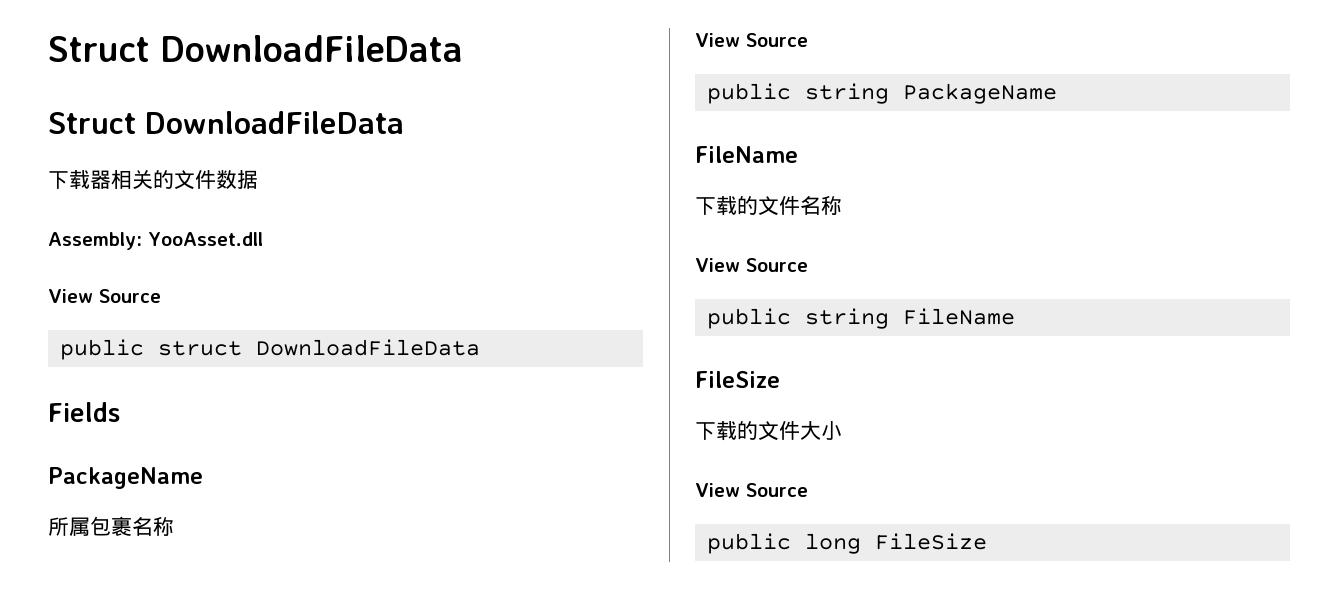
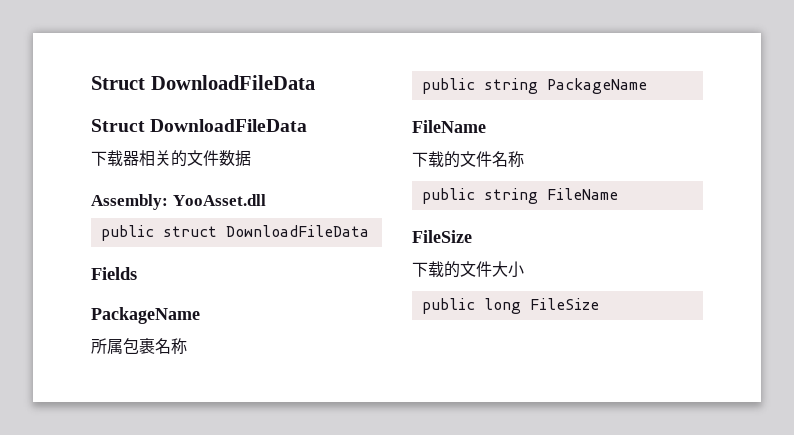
[48,289,161,303] // View Source -> (266, 200) none
[695,33,808,47] // View Source -> (187, 346) none
[695,258,808,272] // View Source -> (524, 159) none
[695,483,808,497] // View Source -> (524, 269) none

